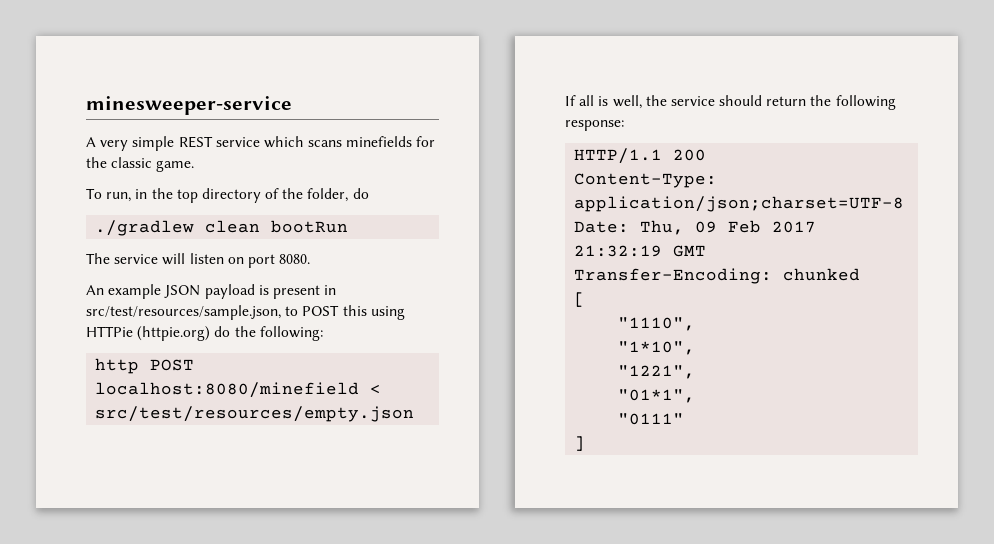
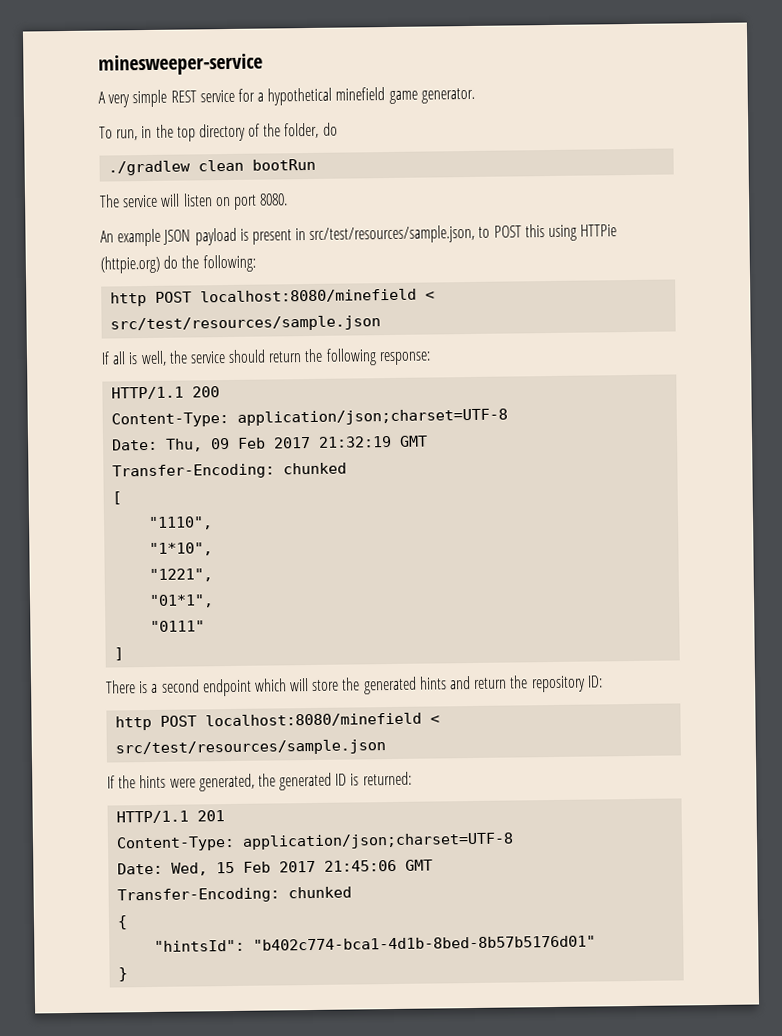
[263,136,436,148] [86,157,195,172] which scans minefields for the classic game. -> [237,87,475,106] for a hypothetical minefield game generator.
[95,406,415,422] src/test/resources/empty.json -> [110,315,382,333] src/test/resources/sample.json
(586, 443) none -> [105,675,603,697] [115,712,441,731] [115,739,387,757] [107,771,412,792] [116,810,226,824] [116,832,515,852] [117,859,434,876] [117,886,353,904] [117,915,129,930] [154,935,597,952] [118,967,129,982] // There is a second endpoint which will store the generated hints and return the repository ID: // http POST localhost:8080/minefield < src/test/resources/sample.json // If the hints were generated, the generated ID is returned: // HTTP/1.1 201 // Content-Type: application/json;charset=UTF-8 // Date: Wed, 15 Feb 2017 21:45:06 GMT // Transfer-Encoding: chunked // { // "hintsId": "b402c774-bca1-4d1b-8bed-8b57b5176d01" // }

